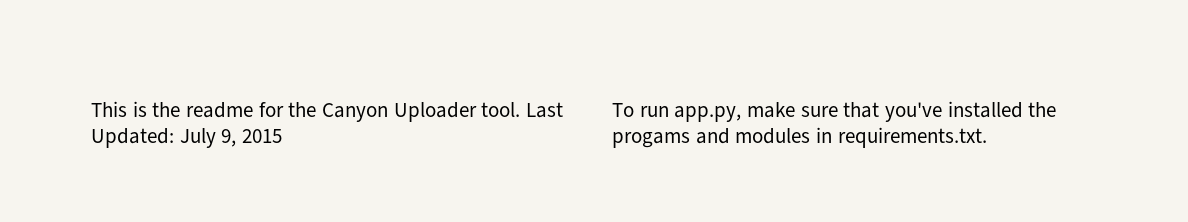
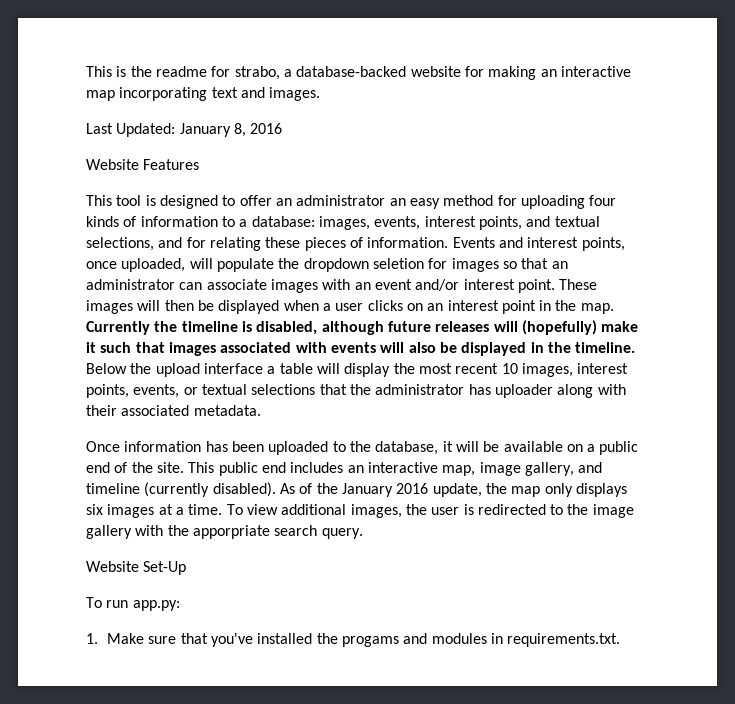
[288,102,564,122] [91,128,283,148] the Canyon Uploader tool. Last Updated: July 9, 2015 -> [234,66,631,80] [86,87,321,101] [86,123,283,137] [86,159,200,170] [86,195,617,209] [86,216,600,230] [86,237,625,251] [86,258,568,272] [86,279,598,293] [86,300,614,314] [86,320,639,335] [86,342,636,356] [86,363,629,377] [86,384,626,398] [86,405,261,416] [86,441,639,455] [86,462,603,476] [86,482,627,497] [86,504,634,518] [86,525,363,539] [86,561,187,575] strabo, a database-backed website for making an interactive map incorporating text and images. // Last Updated: January 8, 2016 // Website Features // This tool is designed to offer an administrator an easy method for uploading four kinds of information to a database: images, events, interest points, and textual selections, and for relating these pieces of information. Events and interest points, once uploaded, will populate the dropdown seletion for images so that an administrator can associate images with an event and/or interest point. These images will then be displayed when a user clicks on an interest point in the map. Currently the timeline is disabled, although future releases will (hopefully) make it such that images associated with events will also be displayed in the timeline. Below the upload interface a table will display the most recent 10 images, interest points, events, or textual selections that the administrator has uploader along with their associated metadata. // Once information has been uploaded to the database, it will be available on a public end of the site. This public end includes an interactive map, image gallery, and timeline (currently disabled). As of the January 2016 update, the map only displays six images at a time. To view additional images, the user is redirected to the image gallery with the apporpriate search query. // Website Set-Up
[674,102,796,122] app.py, make -> [132,600,180,611] [86,633,145,644] app.py: // 1. Make

